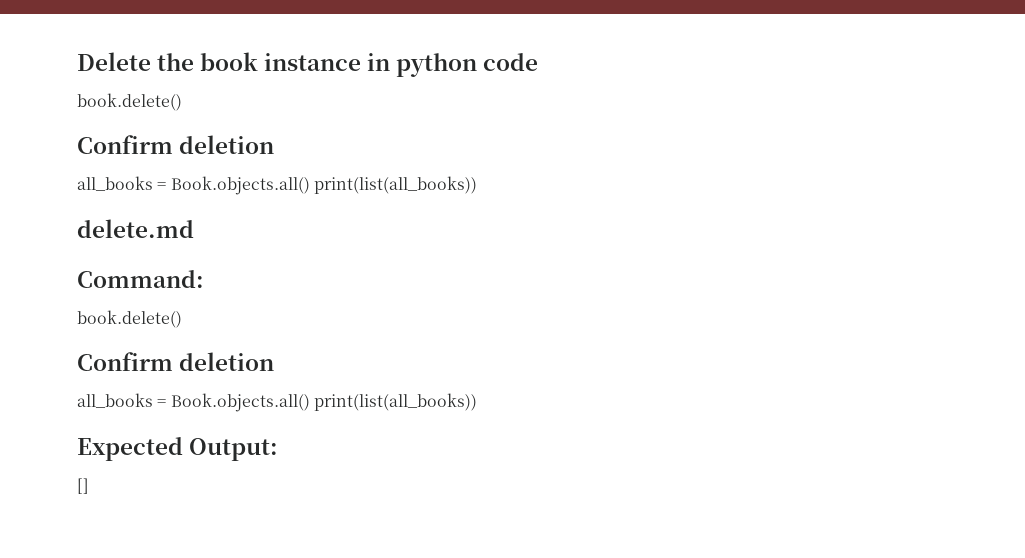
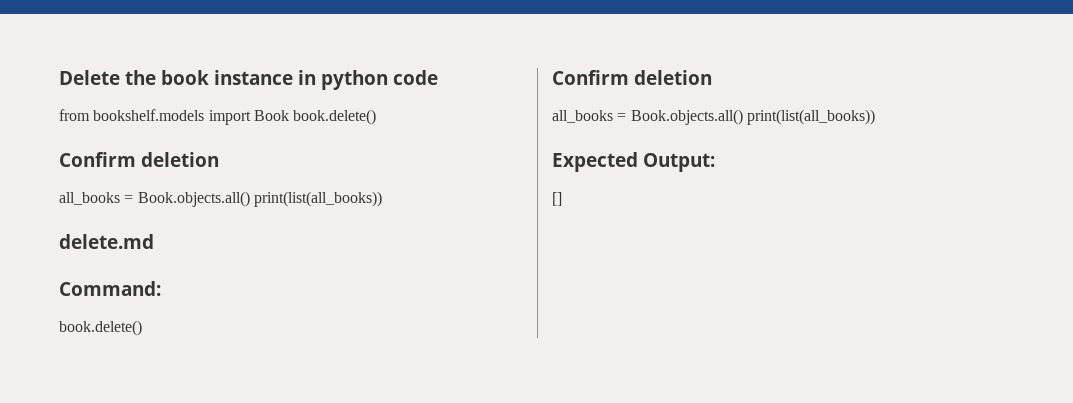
(539, 62) none -> [59,109,289,125] from bookshelf.models import Book

